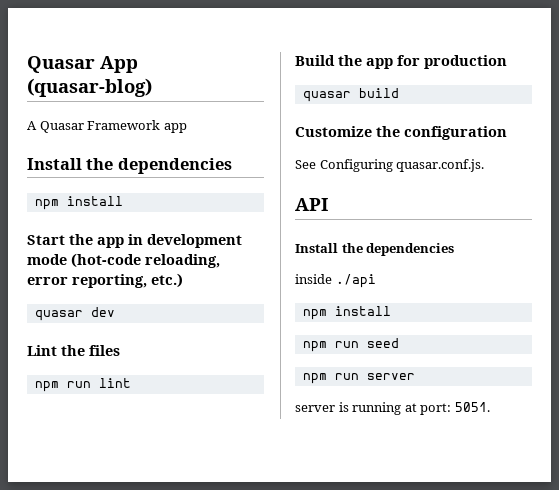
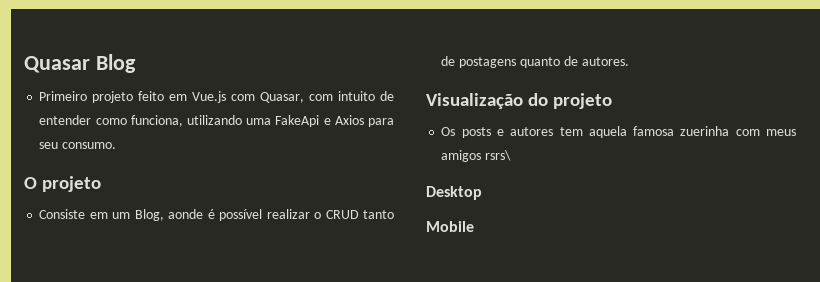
[27,56,138,73] [27,78,152,97] [27,120,187,133] [27,158,232,174] [34,196,123,210] [27,234,242,248] [27,253,220,268] [27,273,183,288] [34,307,115,321] [27,345,120,356] [34,378,131,392] [295,55,507,69] [302,88,399,102] [295,126,507,140] [295,159,485,172] [295,198,328,211] [295,243,455,256] [295,274,376,288] [302,306,391,320] [302,338,399,352] [302,373,415,384] [295,402,490,415] Quasar App (quasar-blog) // A Quasar Framework app // Install the dependencies // npm install // Start the app in development mode (hot-code reloading, error reporting, etc.) // quasar dev // Lint the files // npm run lint // Build the app for production // quasar build // Customize the configuration // See Configuring quasar.conf.js. // API // Install the dependencies // inside ./api // npm install // npm run seed // npm run server // server is running at port: 5051. -> [24,54,136,73] [39,91,395,103] [39,115,394,127] [39,142,117,149] [24,176,102,192] [39,209,394,221] [441,56,629,68] [426,93,613,109] [441,126,796,138] [441,150,512,162] [426,186,482,200] [426,221,474,232] Quasar Blog // Primeiro projeto feito em Vue.js com Quasar, com intuito de entender como funciona, utilizando uma FakeApi e Axios para seu consumo. // O projeto // Consiste em um Blog, aonde é possível realizar o CRUD tanto de postagens quanto de autores. // Visualização do projeto // Os posts e autores tem aquela famosa zuerinha com meus amigos rsrs\ // Desktop // Mobile

